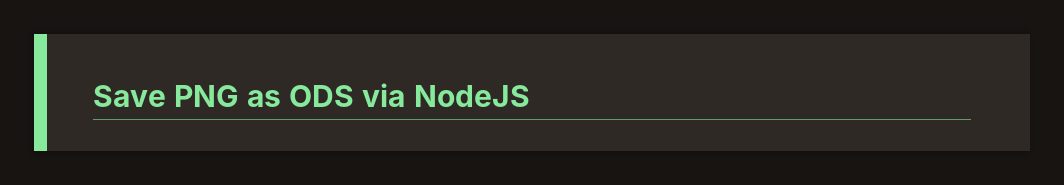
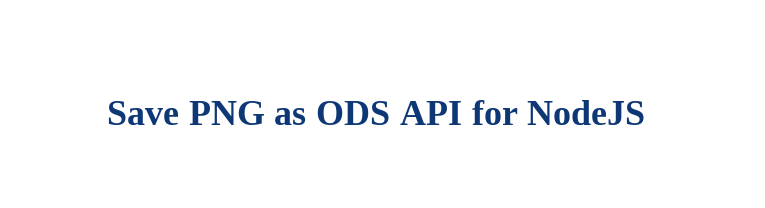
[362,83,406,107] via -> [399,100,518,125] API for

